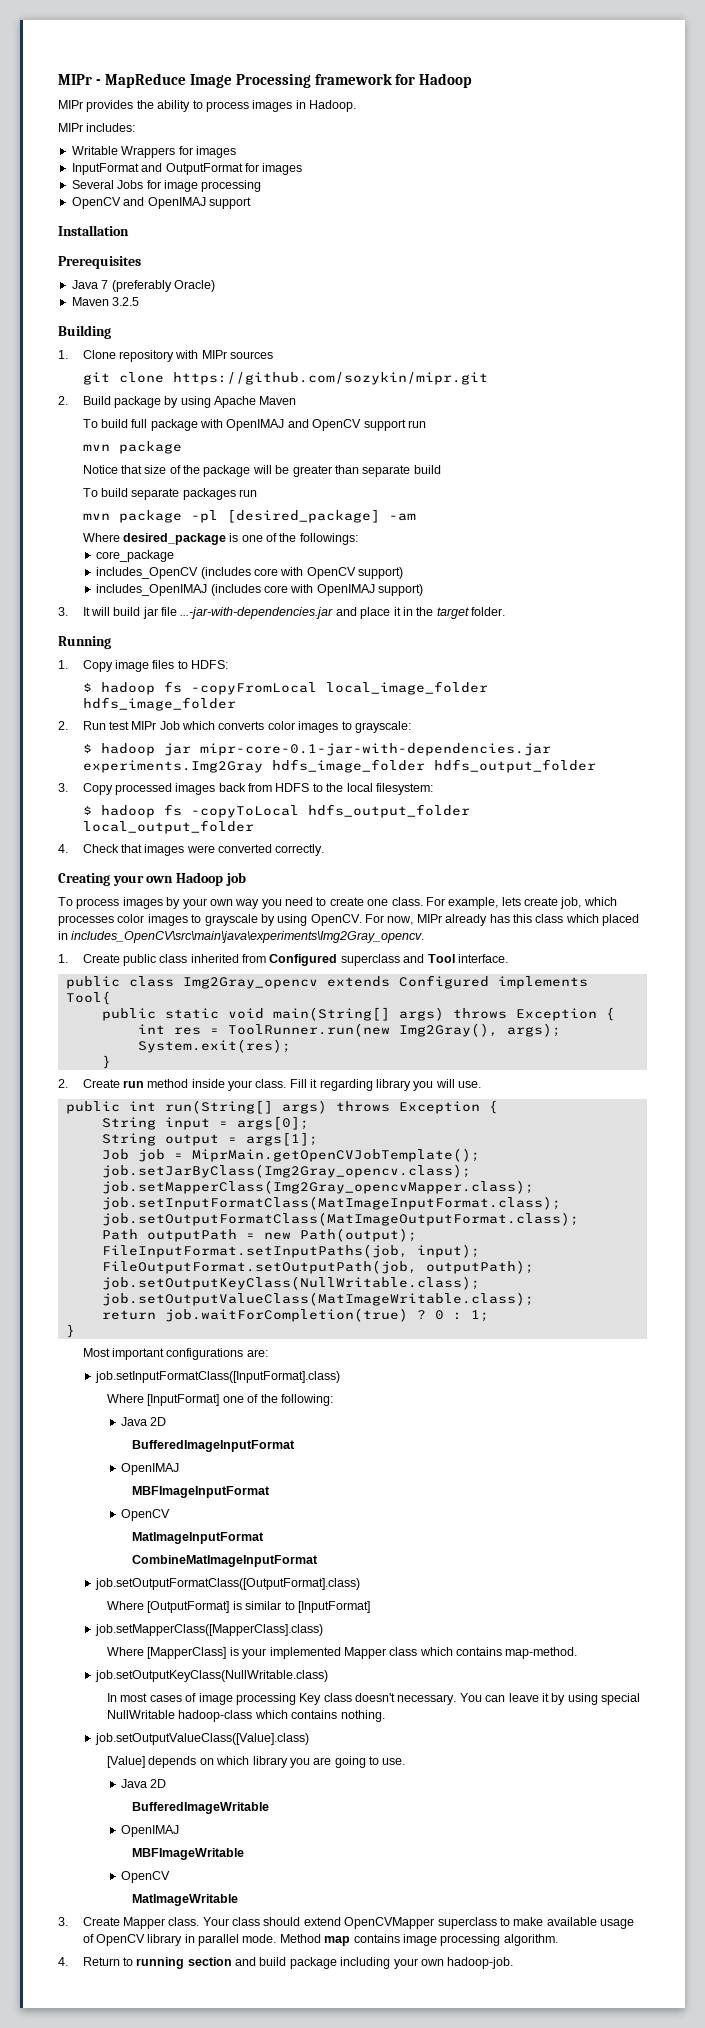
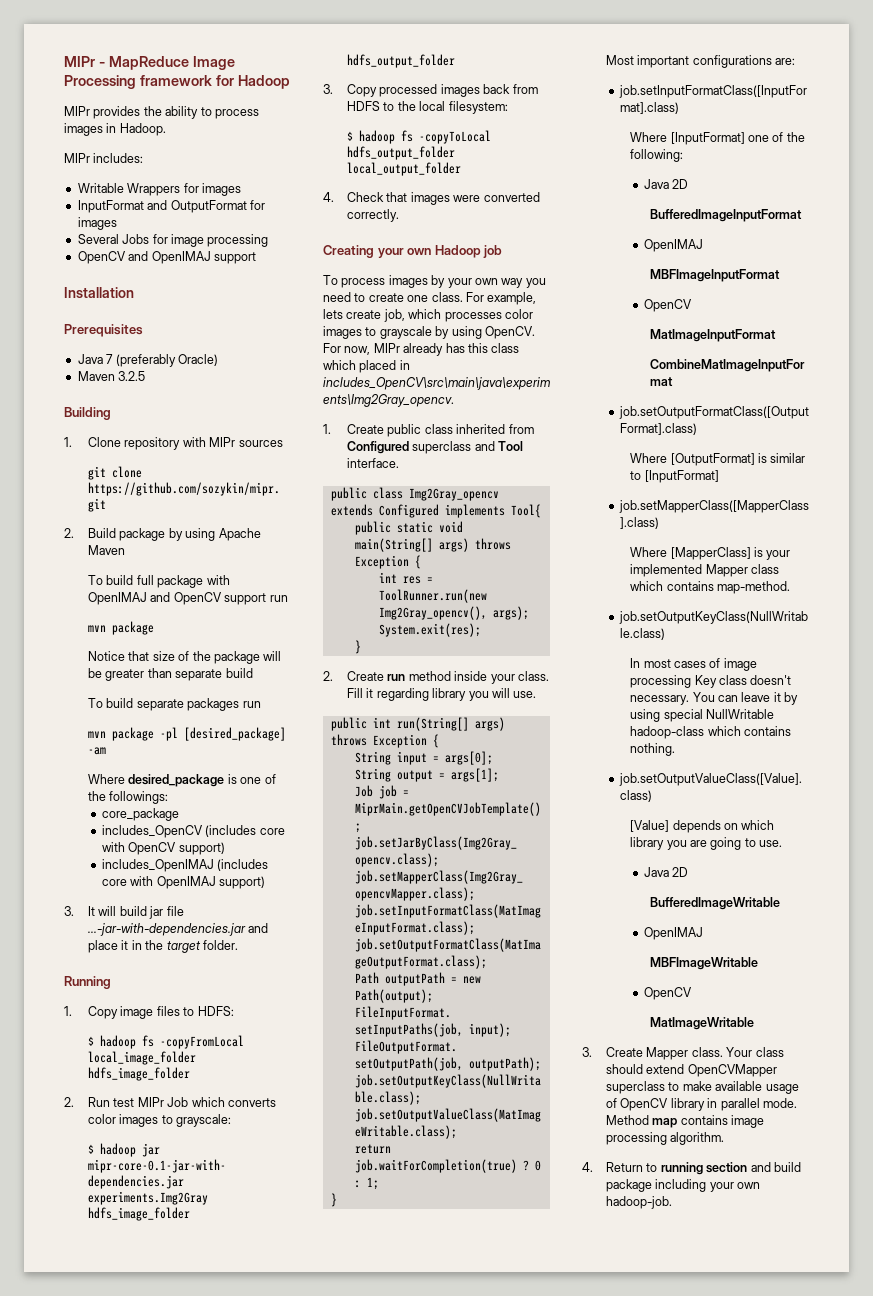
[398,1023,498,1037] Img2Gray(), -> [378,606,487,620] Img2Gray_opencv(),

